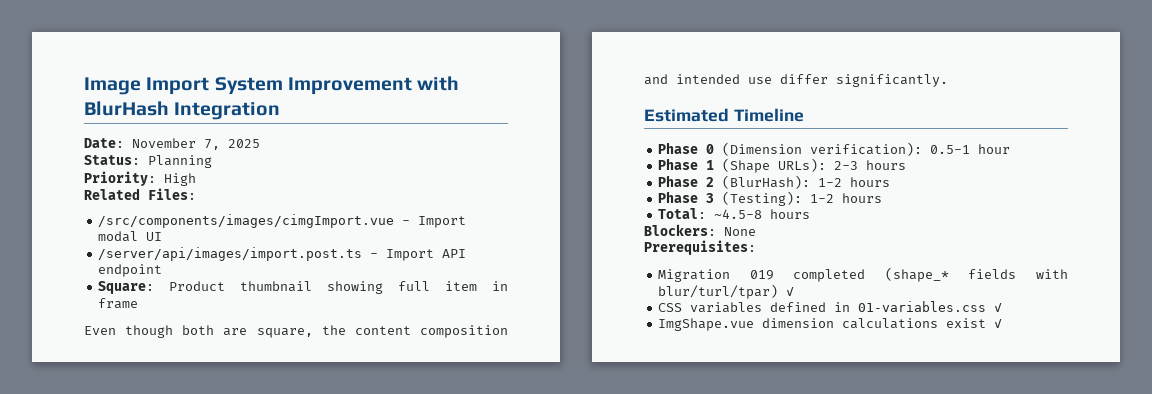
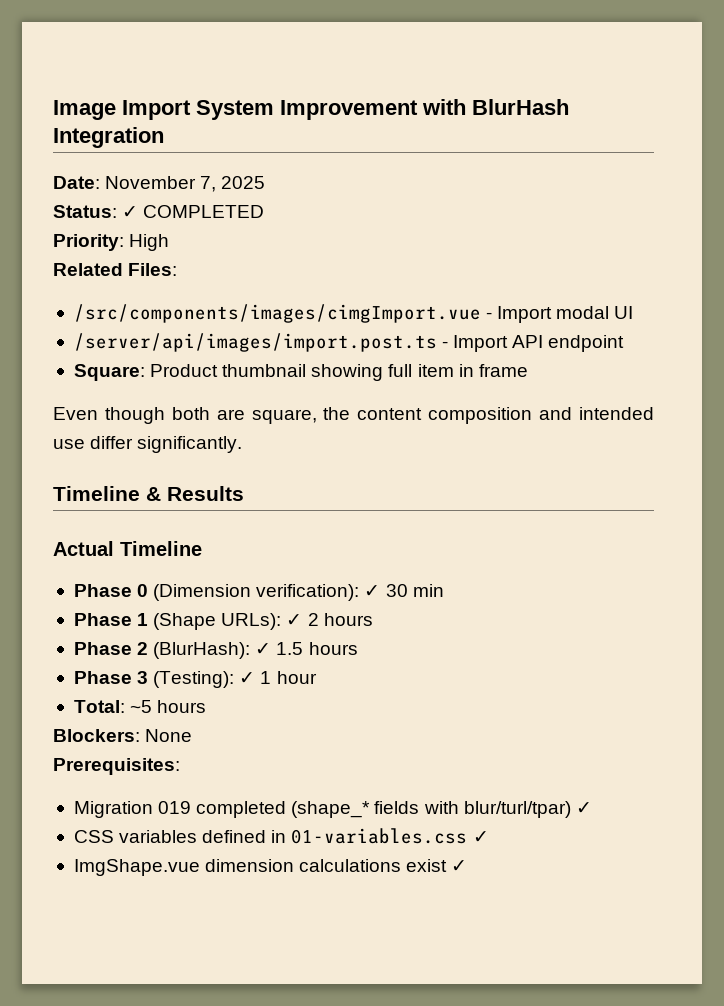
[148,155,212,168] Planning -> [122,205,265,218] ✓ COMPLETED
[644,108,729,122] Estimated -> [53,486,244,501] [53,541,114,556] Timeline & Results // Actual
[930,144,1011,154] 0.5-1 hour -> [364,584,444,597] ✓ 30 min
[834,161,859,170] 2-3 -> [286,613,319,626] ✓ 2
[818,178,843,187] 1-2 -> [255,642,304,655] ✓ 1.5
[810,193,883,203] 1-2 hours -> [239,671,317,684] ✓ 1 hour
[714,209,763,219] ~4.5-8 -> [130,700,153,713] ~5

